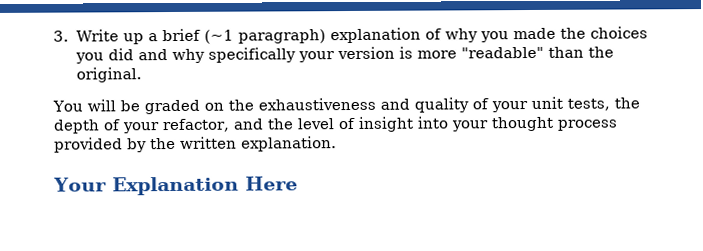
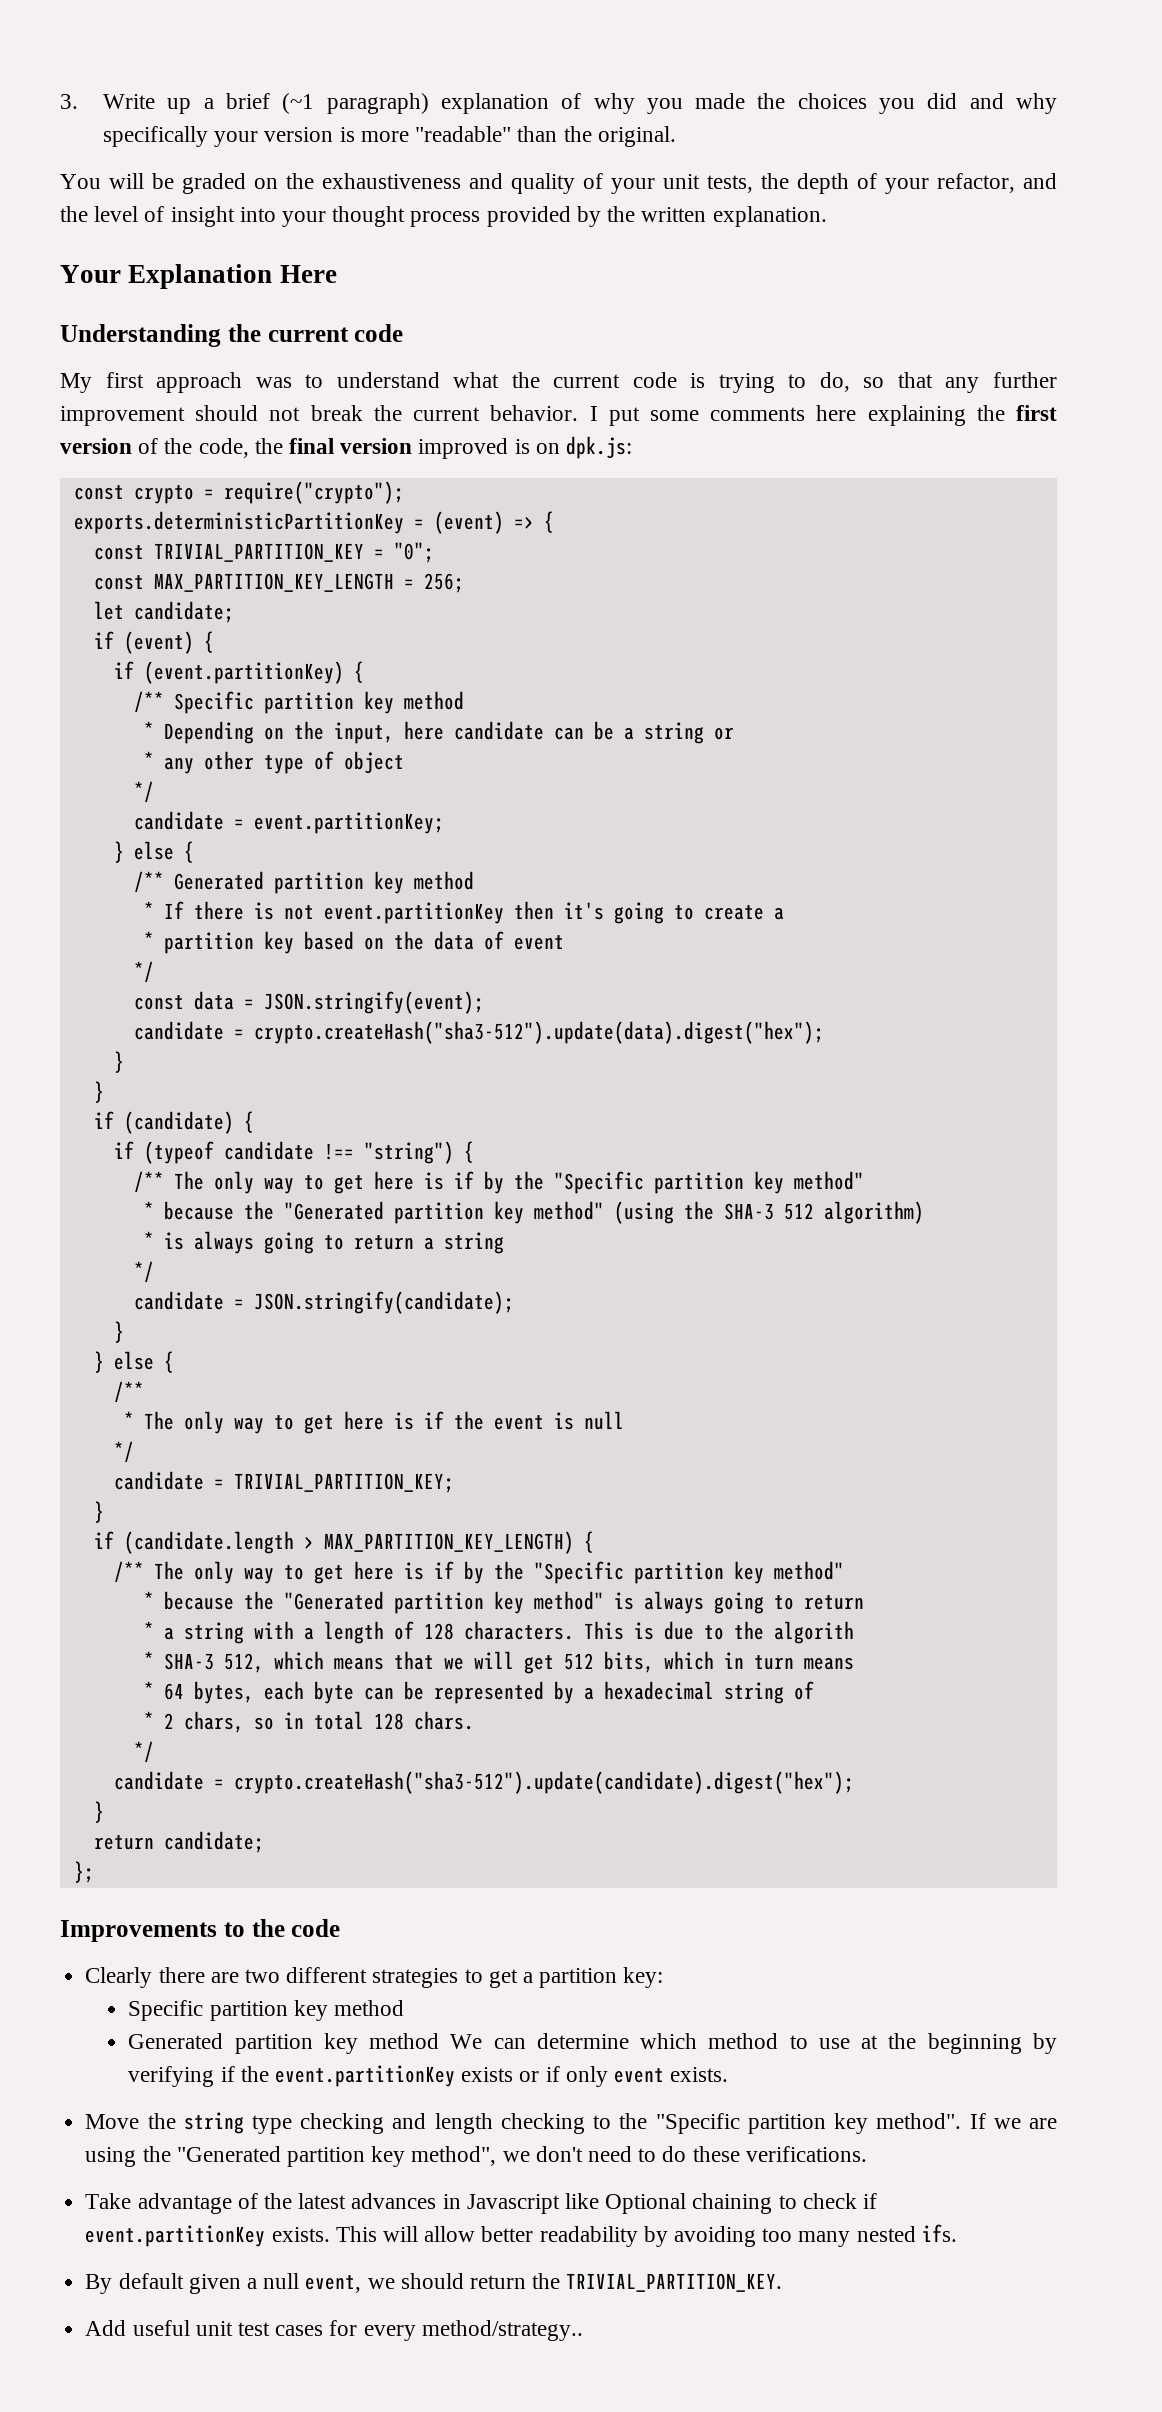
(298, 183) none -> [60,324,404,347] [60,372,1057,393] [60,405,1057,426] [60,436,633,459] [73,481,404,504] [73,511,554,534] [93,542,434,563] [93,573,464,593] [93,601,234,623] [93,631,214,654] [113,661,364,684] [133,691,464,714] [143,721,734,744] [143,751,404,774] [133,781,154,803] [133,811,444,834] [113,841,194,863] [133,871,474,894] [143,901,784,924] [143,931,564,954] [133,961,154,983] [133,991,484,1014] [133,1021,824,1044] [113,1051,124,1073] [93,1081,104,1103] [93,1111,254,1134] [113,1141,474,1164] [133,1171,864,1194] [143,1201,924,1224] [143,1231,504,1254] [133,1261,154,1283] [133,1291,514,1314] [113,1321,124,1343] [93,1351,174,1373] [113,1381,144,1403] [123,1411,624,1434] [113,1441,134,1463] [113,1471,454,1493] [93,1501,104,1523] [93,1531,594,1554] [113,1561,844,1584] [143,1591,864,1614] [143,1621,854,1644] [143,1651,854,1674] [143,1681,814,1704] [143,1711,474,1733] [133,1741,154,1763] [113,1771,854,1794] [93,1801,104,1823] [93,1831,264,1853] [73,1861,94,1883] [60,1919,341,1942] [85,1967,664,1988] [128,2000,404,2021] [128,2033,1058,2054] [128,2065,729,2087] [85,2112,1058,2134] [85,2146,867,2167] [85,2193,878,2214] [85,2224,957,2247] [85,2273,783,2294] [85,2320,583,2341] // Understanding the current code // My first approach was to understand what the current code is trying to do, so that any further improvement should not break the current behavior. I put some comments here explaining the first version of the code, the final version improved is on dpk.js: // const crypto = require("crypto"); // exports.deterministicPartitionKey = (event) => { // const TRIVIAL_PARTITION_KEY = "0"; // const MAX_PARTITION_KEY_LENGTH = 256; // let candidate; // if (event) { // if (event.partitionKey) { // /** Specific partition key method // * Depending on the input, here candidate can be a string or // * any other type of object // */ // candidate = event.partitionKey; // } else { // /** Generated partition key method // * If there is not event.partitionKey then it's going to create a // * partition key based on the data of event // */ // const data = JSON.stringify(event); // candidate = crypto.createHash("sha3-512").update(data).digest("hex"); // } // } // if (candidate) { // if (typeof candidate !== "string") { // /** The only way to get here is if by the "Specific partition key method" // * because the "Generated partition key method" (using the SHA-3 512 algorithm) // * is always going to return a string // */ // candidate = JSON.stringify(candidate); // } // } else { // /** // * The only way to get here is if the event is null // */ // candidate = TRIVIAL_PARTITION_KEY; // } // if (candidate.length > MAX_PARTITION_KEY_LENGTH) { // /** The only way to get here is if by the "Specific partition key method" // * because the "Generated partition key method" is always going to return // * a string with a length of 128 characters. This is due to the algorith // * SHA-3 512, which means that we will get 512 bits, which in turn means // * 64 bytes, each byte can be represented by a hexadecimal string of // * 2 chars, so in total 128 chars. // */ // candidate = crypto.createHash("sha3-512").update(candidate).digest("hex"); // } // return candidate; // }; // Improvements to the code // Clearly there are two different strategies to get a partition key: // Specific partition key method // Generated partition key method We can determine which method to use at the beginning by verifying if the event.partitionKey exists or if only event exists. // Move the string type checking and length checking to the "Specific partition key method". If we are using the "Generated partition key method", we don't need to do these verifications. // Take advantage of the latest advances in Javascript like Optional chaining to check if event.partitionKey exists. This will allow better readability by avoiding too many nested ifs. // By default given a null event, we should return the TRIVIAL_PARTITION_KEY. // Add useful unit test cases for every method/strategy..

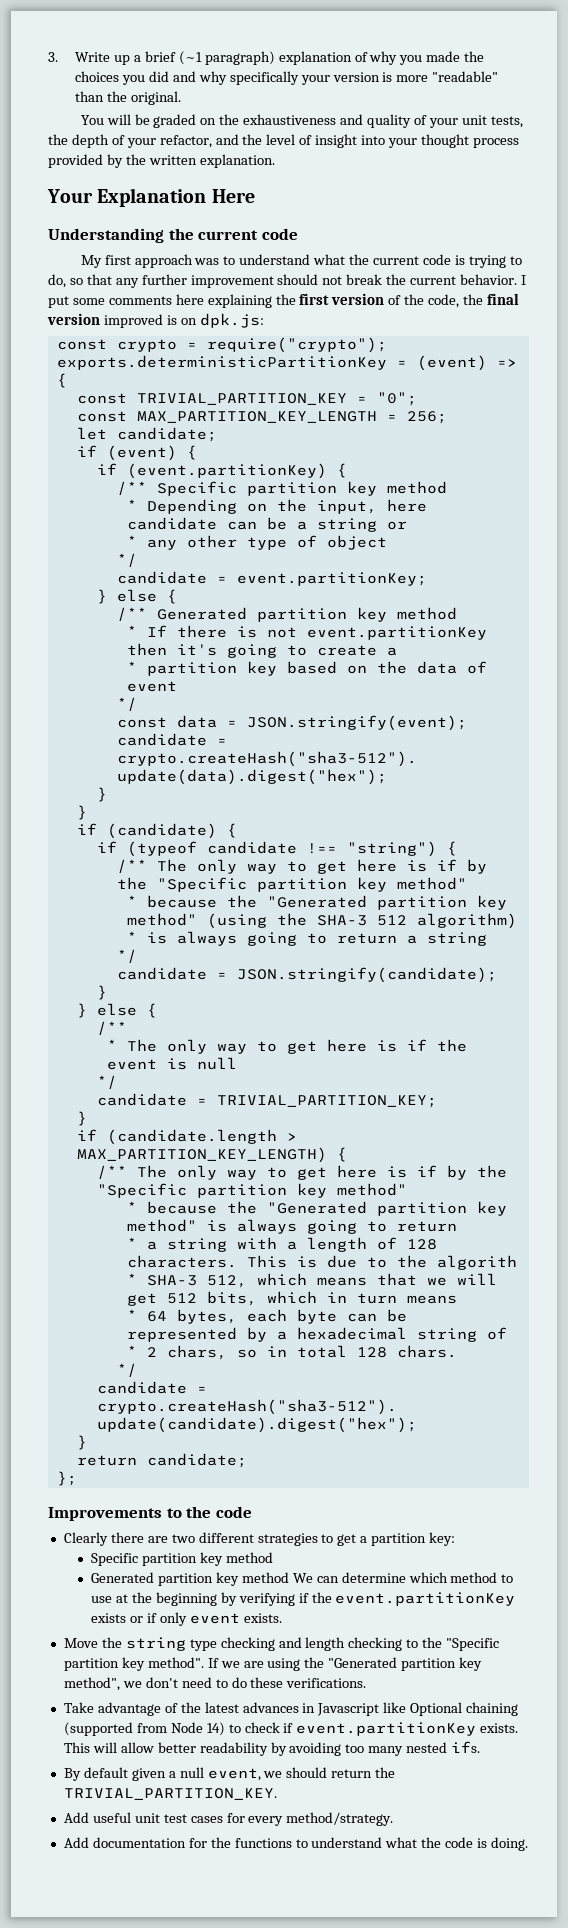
(773, 2203) none -> [63,1722,225,1736] (supported from Node 14)
[421,2320,583,2341] method/strategy.. -> [286,1812,394,1826] [63,1837,529,1851] method/strategy. // Add documentation for the functions to understand what the code is doing.

